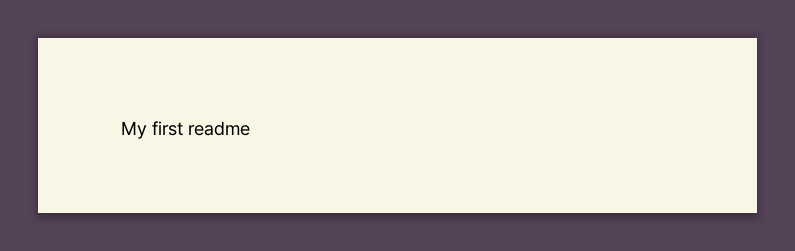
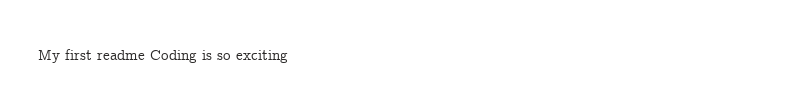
(250, 128) none -> [150,50,288,63] Coding is so exciting

